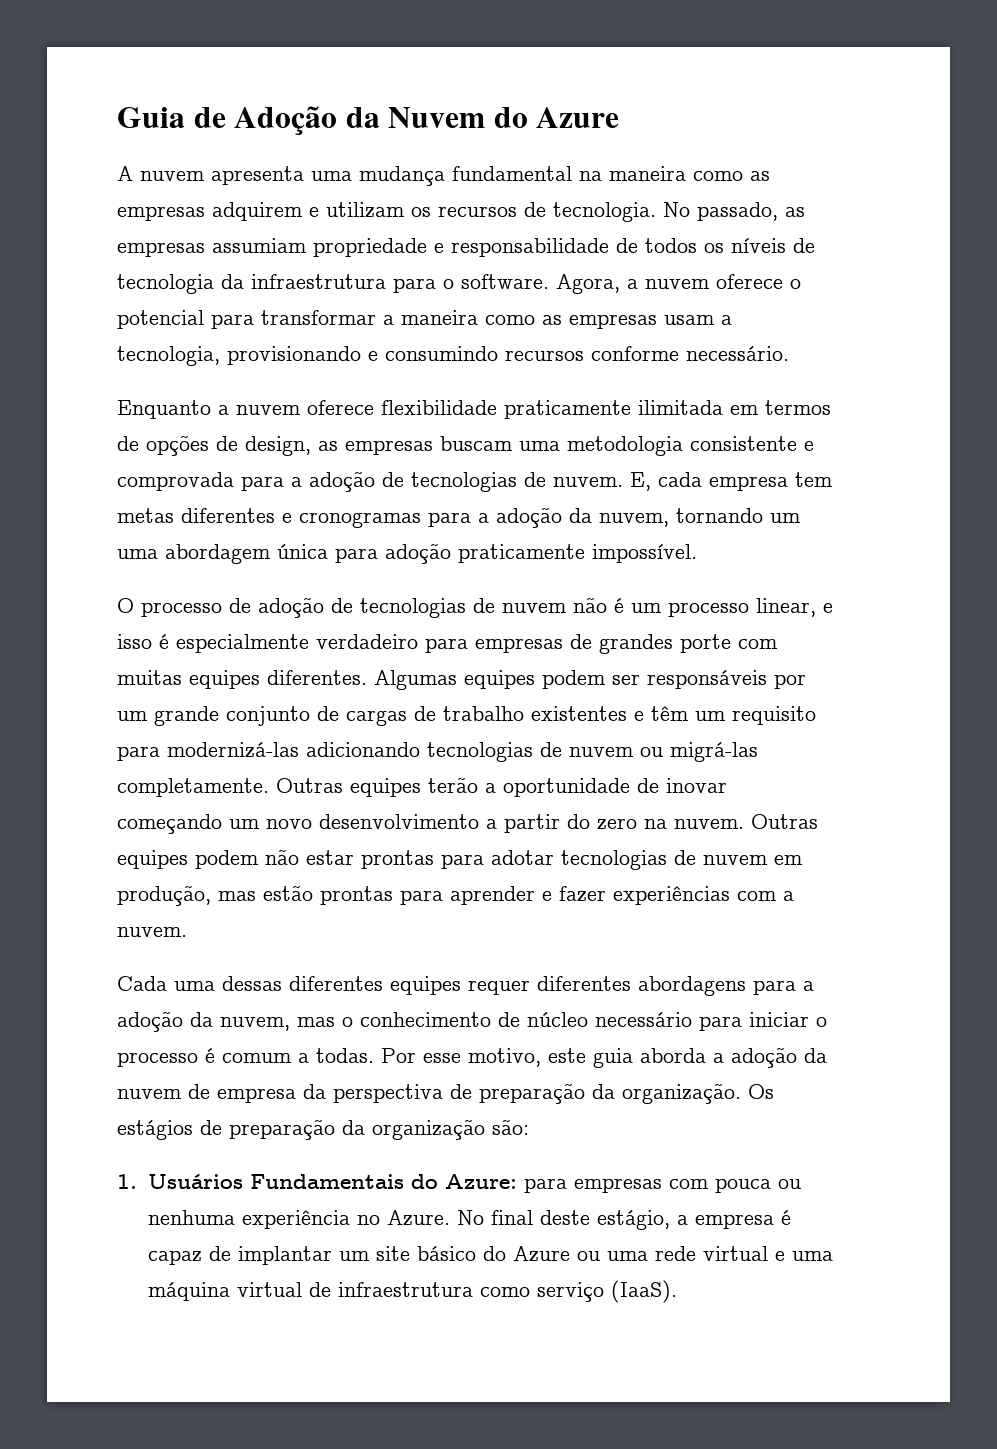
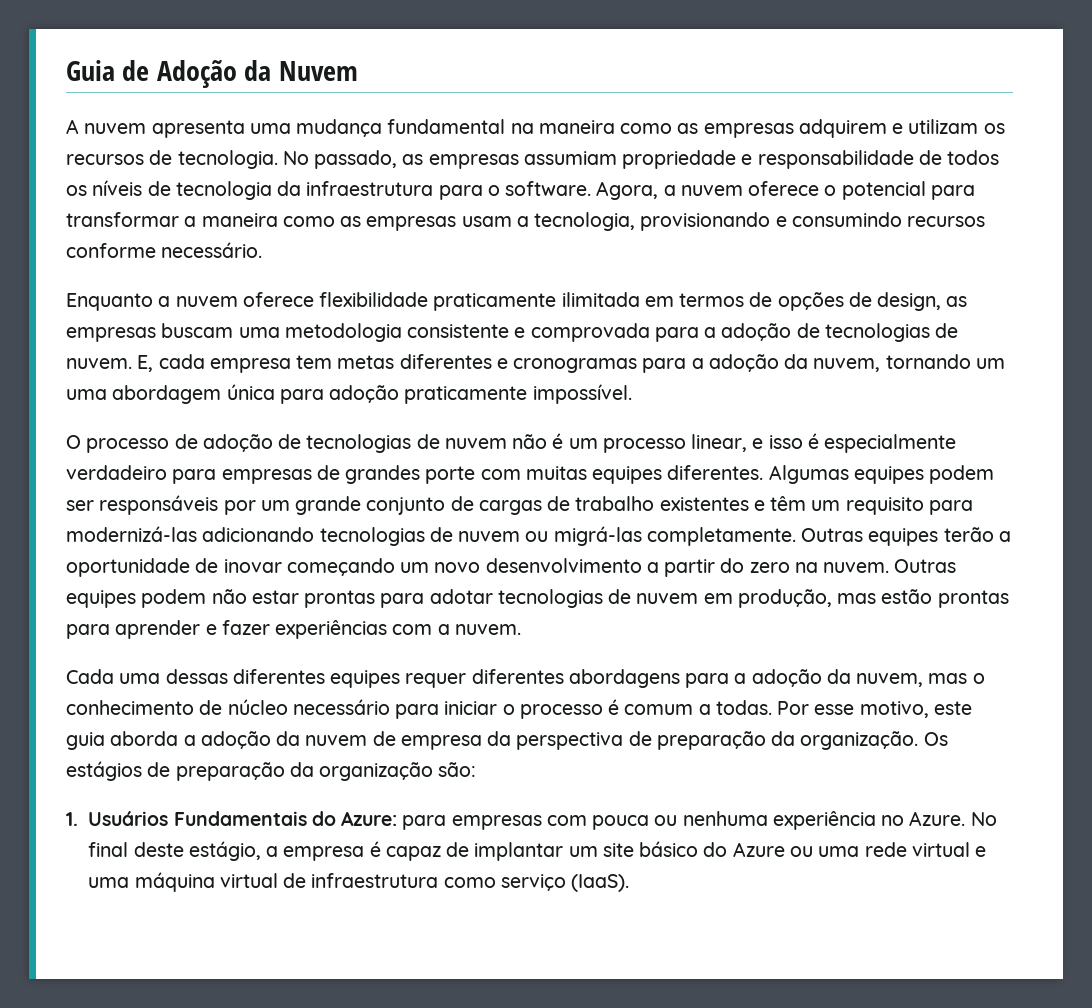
[493,107,620,128] do Azure -> (358, 71) none

